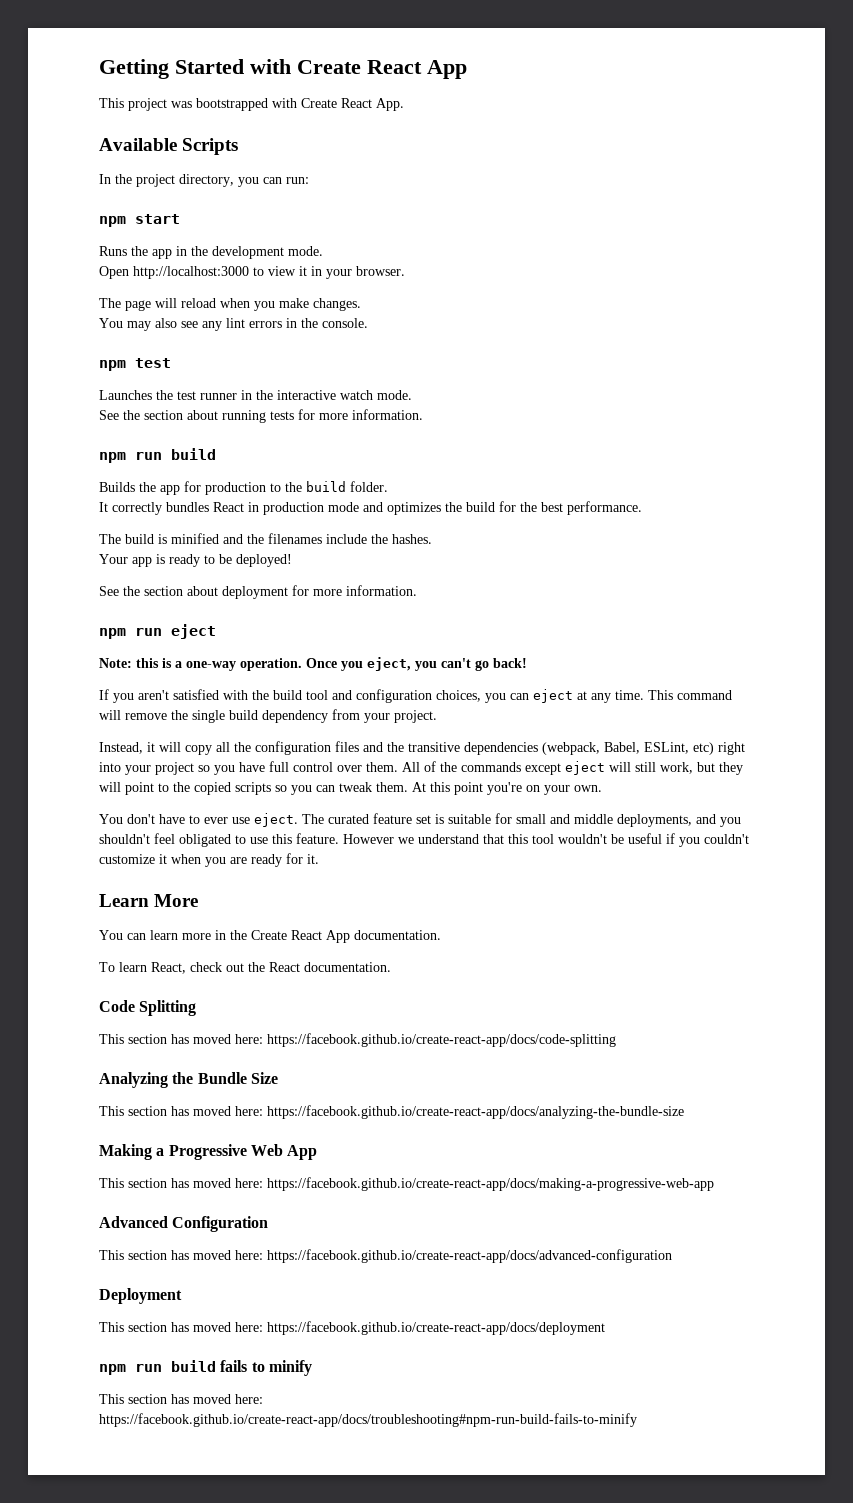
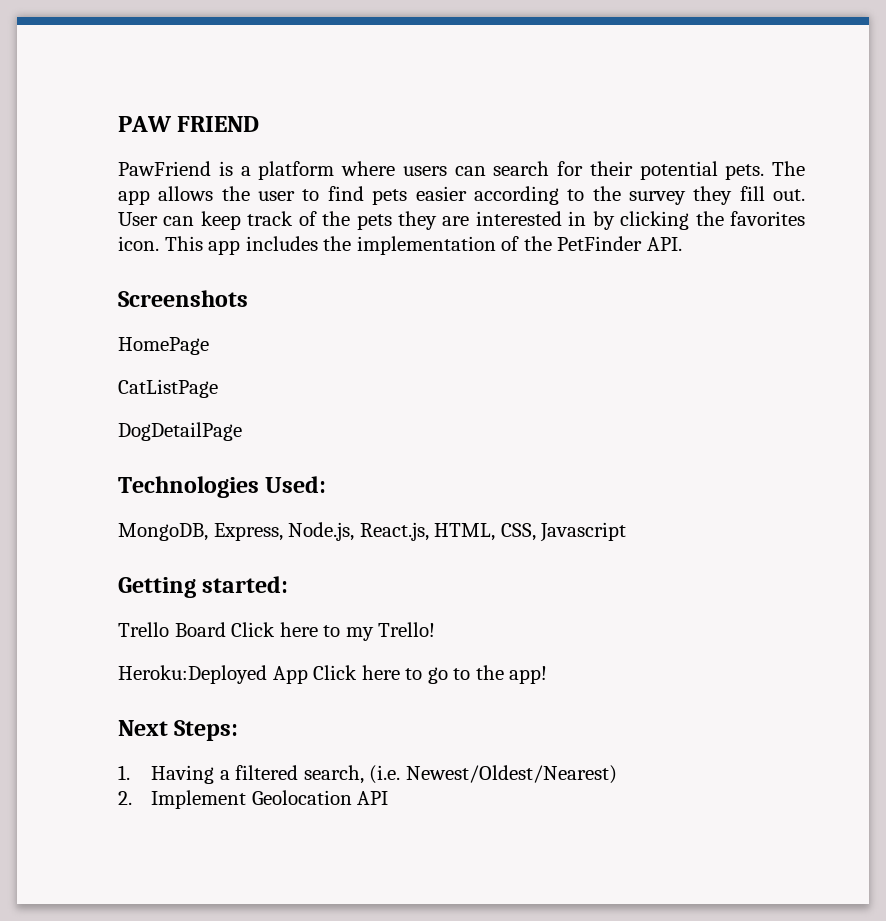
[99,59,467,79] [99,98,404,111] [99,138,239,155] [99,174,309,187] [99,214,180,227] [99,246,323,259] [99,266,405,279] [99,298,361,311] [99,318,368,331] [99,358,171,371] [99,390,412,400] [99,409,423,423] [99,448,216,463] [99,481,388,495] [99,501,642,515] [99,533,432,544] [99,554,292,567] [99,585,417,599] [99,624,216,639] [99,657,527,671] [99,689,732,703] [99,709,437,723] [99,741,745,755] [99,761,743,775] [99,782,602,795] [99,813,741,827] [99,833,749,847] [99,853,319,867] [99,894,199,907] [99,930,441,943] [99,962,391,974] [99,1000,197,1016] [99,1033,616,1047] [99,1072,278,1088] [99,1105,684,1119] [99,1144,318,1160] [99,1177,714,1191] [99,1216,269,1232] [99,1249,672,1263] [99,1288,182,1304] [99,1321,605,1335] [99,1360,312,1376] [99,1394,263,1404] [99,1413,637,1427] Getting Started with Create React App // This project was bootstrapped with Create React App. // Available Scripts // In the project directory, you can run: // npm start // Runs the app in the development mode. // Open http://localhost:3000 to view it in your browser. // The page will reload when you make changes. // You may also see any lint errors in the console. // npm test // Launches the test runner in the interactive watch mode. // See the section about running tests for more information. // npm run build // Builds the app for production to the build folder. // It correctly bundles React in production mode and optimizes the build for the best performance. // The build is minified and the filenames include the hashes. // Your app is ready to be deployed! // See the section about deployment for more information. // npm run eject // Note: this is a one-way operation. Once you eject, you can't go back! // If you aren't satisfied with the build tool and configuration choices, you can eject at any time. This command will remove the single build dependency from your project. // Instead, it will copy all the configuration files and the transitive dependencies (webpack, Babel, ESLint, etc) right into your project so you have full control over them. All of the commands except eject will still work, but they will point to the copied scripts so you can tweak them. At this point you're on your own. // You don't have to ever use eject. The curated feature set is suitable for small and middle deployments, and you shouldn't feel obligated to use this feature. However we understand that this tool wouldn't be useful if you couldn't customize it when you are ready for it. // Learn More // You can learn more in the Create React App documentation. // To learn React, check out the React documentation. // Code Splitting // This section has moved here: https://facebook.github.io/create-react-app/docs/code-splitting // Analyzing the Bundle Size // This section has moved here: https://facebook.github.io/create-react-app/docs/analyzing-the-bundle-size // Making a Progressive Web App // This section has moved here: https://facebook.github.io/create-react-app/docs/making-a-progressive-web-app // Advanced Configuration // This section has moved here: https://facebook.github.io/create-react-app/docs/advanced-configuration // Deployment // This section has moved here: https://facebook.github.io/create-react-app/docs/deployment // npm run build fails to minify // This section has moved here: https://facebook.github.io/create-react-app/docs/troubleshooting#npm-run-build-fails-to-minify -> [118,116,260,132] [118,161,805,180] [118,186,805,205] [118,211,806,230] [118,236,682,255] [118,290,248,307] [118,337,209,355] [118,379,218,398] [118,422,242,441] [118,476,327,498] [118,522,627,542] [118,576,289,598] [118,622,436,641] [118,665,548,684] [118,720,239,741] [118,765,617,784] [118,790,389,809] PAW FRIEND // PawFriend is a platform where users can search for their potential pets. The app allows the user to find pets easier according to the survey they fill out. User can keep track of the pets they are interested in by clicking the favorites icon. This app includes the implementation of the PetFinder API. // Screenshots // HomePage // CatListPage // DogDetailPage // Technologies Used: // MongoDB, Express, Node.js, React.js, HTML, CSS, Javascript // Getting started: // Trello Board Click here to my Trello! // Heroku:Deployed App Click here to go to the app! // Next Steps: // 1. Having a filtered search, (i.e. Newest/Oldest/Nearest) // 2. Implement Geolocation API

